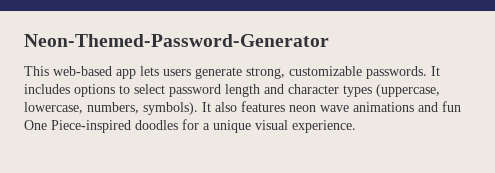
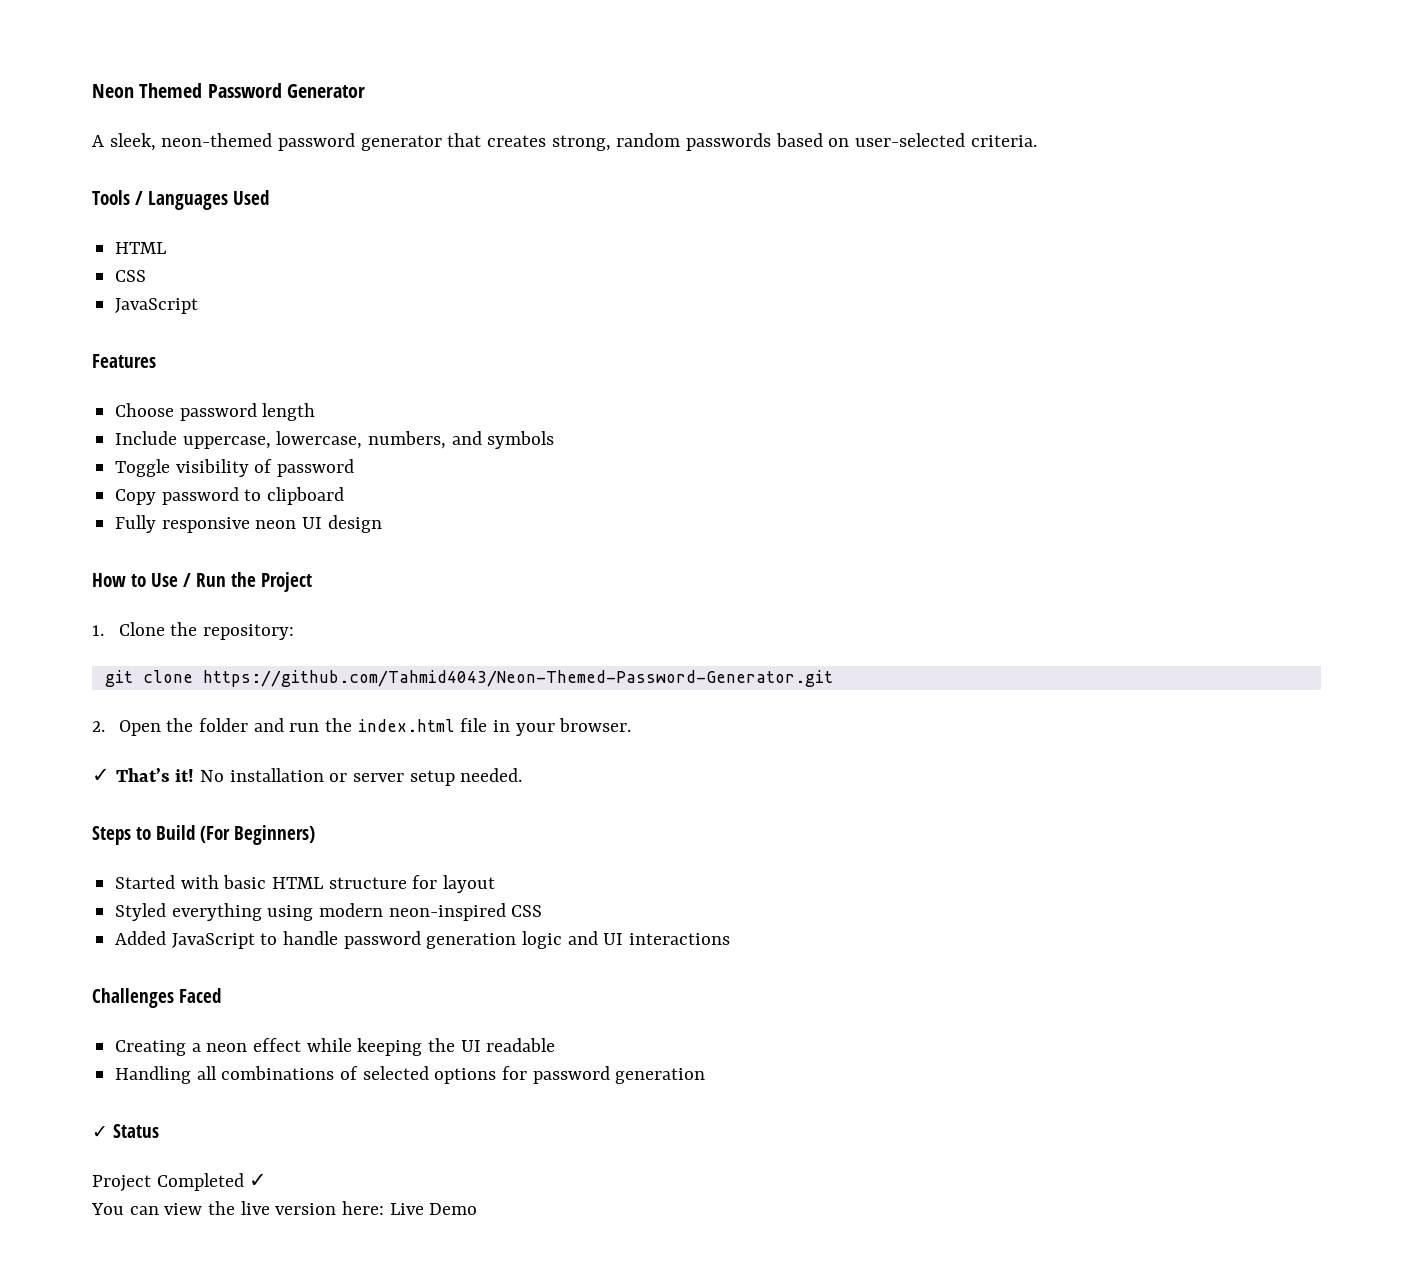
[24,34,329,47] [24,66,440,79] [24,84,440,97] [24,101,461,115] [24,119,356,133] Neon-Themed-Password-Generator // This web-based app lets users generate strong, customizable passwords. It includes options to select password length and character types (uppercase, lowercase, numbers, symbols). It also features neon wave animations and fun One Piece-inspired doodles for a unique visual experience. -> [92,83,365,98] [92,133,1037,151] [92,190,269,210] [115,242,167,254] [115,270,147,282] [115,298,199,314] [92,354,156,368] [115,403,316,421] [115,431,555,449] [115,459,355,477] [115,487,345,505] [115,515,382,533] [92,572,312,592] [92,622,295,640] [104,670,833,687] [92,718,632,736] [92,768,523,786] [92,825,315,845] [115,875,496,893] [115,903,543,921] [115,931,731,949] [92,988,221,1008] [115,1038,556,1056] [115,1066,706,1084] [92,1124,159,1138] [92,1173,268,1192] [91,1201,478,1215] Neon Themed Password Generator // A sleek, neon-themed password generator that creates strong, random passwords based on user-selected criteria. // Tools / Languages Used // HTML // CSS // JavaScript // Features // Choose password length // Include uppercase, lowercase, numbers, and symbols // Toggle visibility of password // Copy password to clipboard // Fully responsive neon UI design // How to Use / Run the Project // 1. Clone the repository: // git clone https://github.com/Tahmid4043/Neon-Themed-Password-Generator.git // 2. Open the folder and run the index.html file in your browser. // ✓ That’s it! No installation or server setup needed. // Steps to Build (For Beginners) // Started with basic HTML structure for layout // Styled everything using modern neon-inspired CSS // Added JavaScript to handle password generation logic and UI interactions // Challenges Faced // Creating a neon effect while keeping the UI readable // Handling all combinations of selected options for password generation // ✓ Status // Project Completed ✓ // You can view the live version here: Live Demo

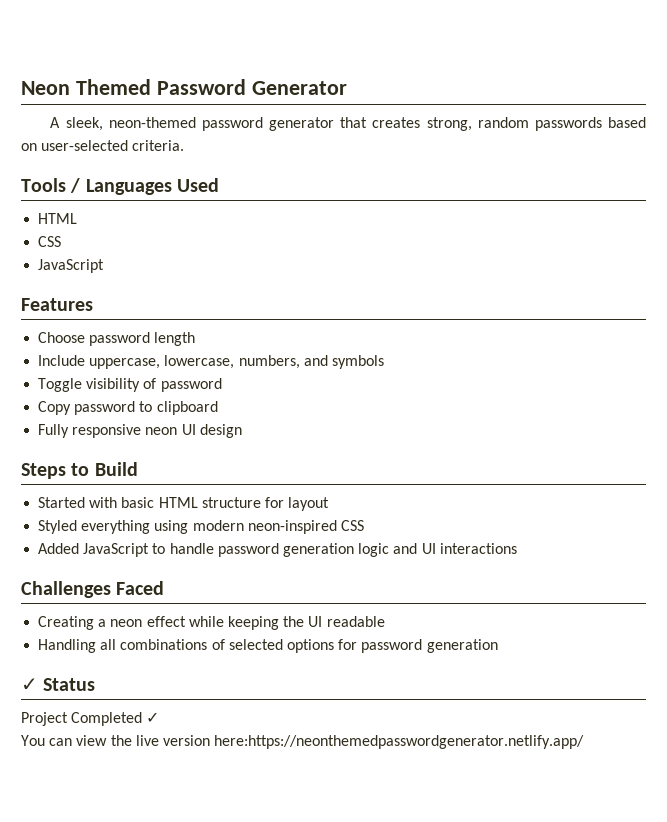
[92,572,312,592] [92,622,295,640] [104,670,833,687] [92,718,632,736] [92,768,523,786] // How to Use / Run the Project // 1. Clone the repository: // git clone https://github.com/Tahmid4043/Neon-Themed-Password-Generator.git // 2. Open the folder and run the index.html file in your browser. // ✓ That’s it! No installation or server setup needed. -> (242, 431) none
[200,825,315,845] (For Beginners) -> (138, 469) none
[342,1201,478,1215] here: Live Demo -> [214,735,585,749] here:https://neonthemedpasswordgenerator.netlify.app/

